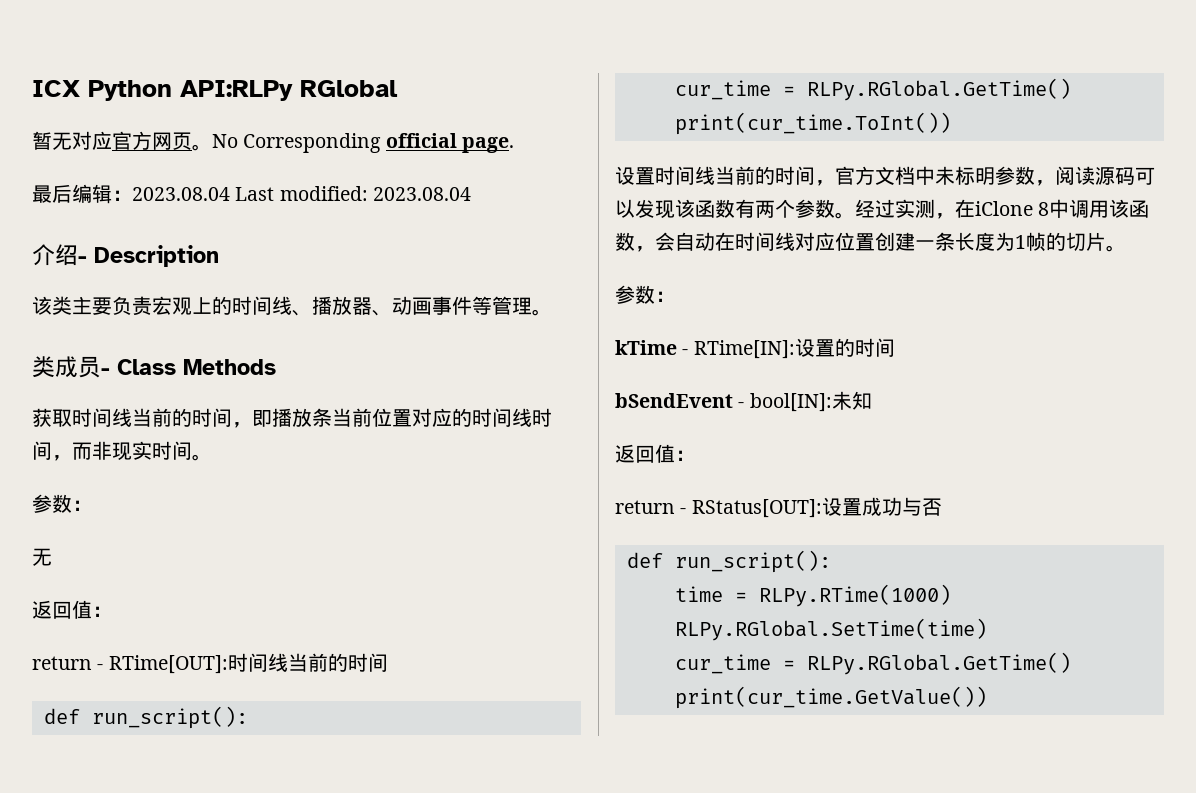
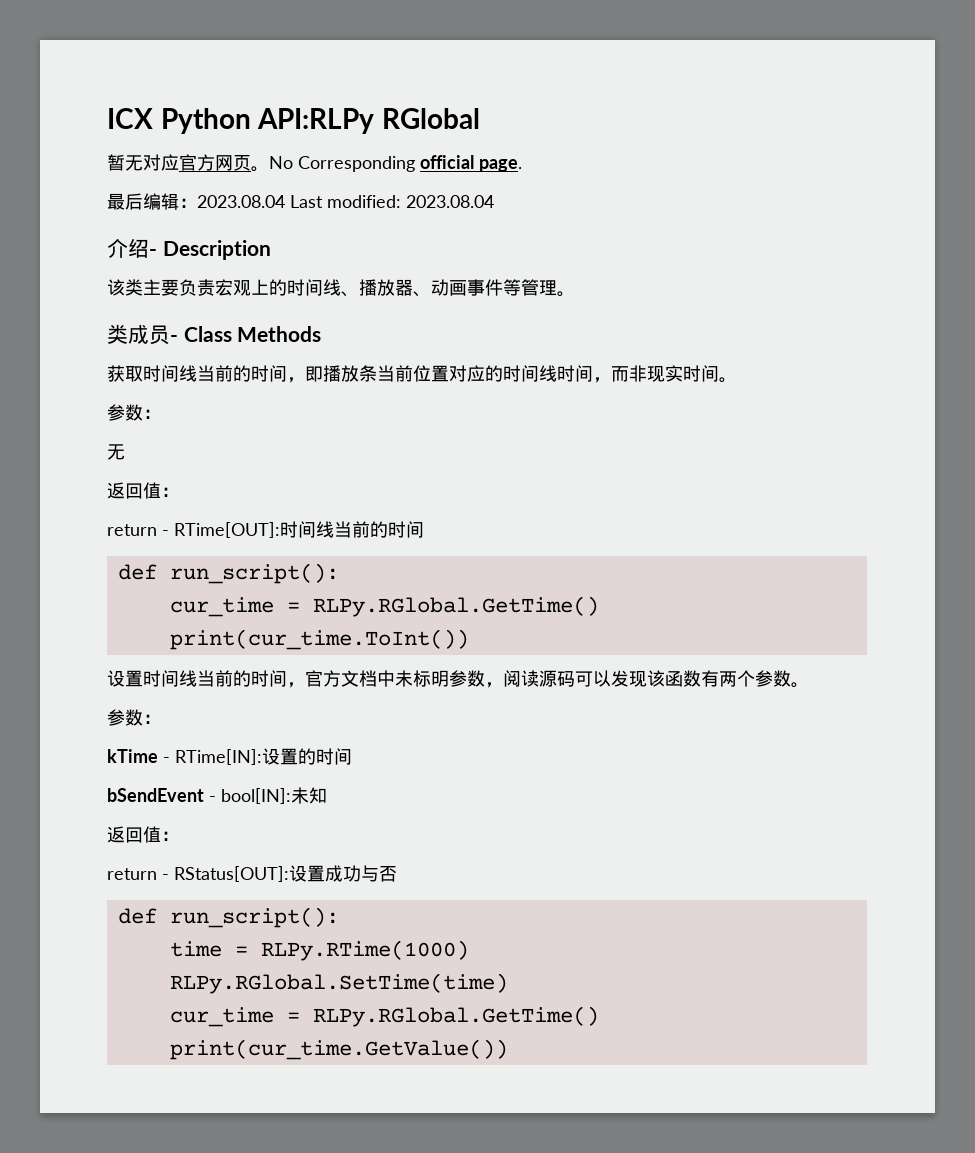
[855,199,1150,219] [615,232,1126,252] 经过实测，在iClone 8中调用该函数，会自动在时间线对应位置创建一条长度为1帧的切片。 -> (809, 685) none

